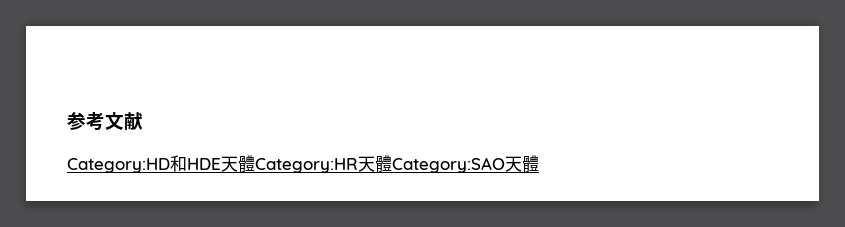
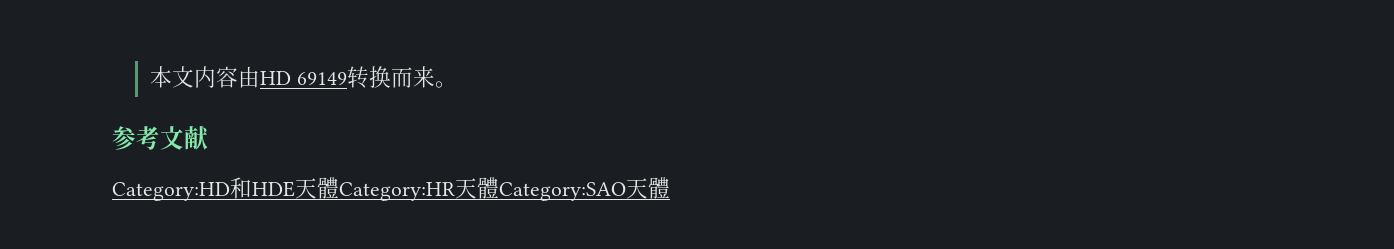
(67, 121) none -> [150,66,457,89] 本文内容由HD 69149转换而来。 //

